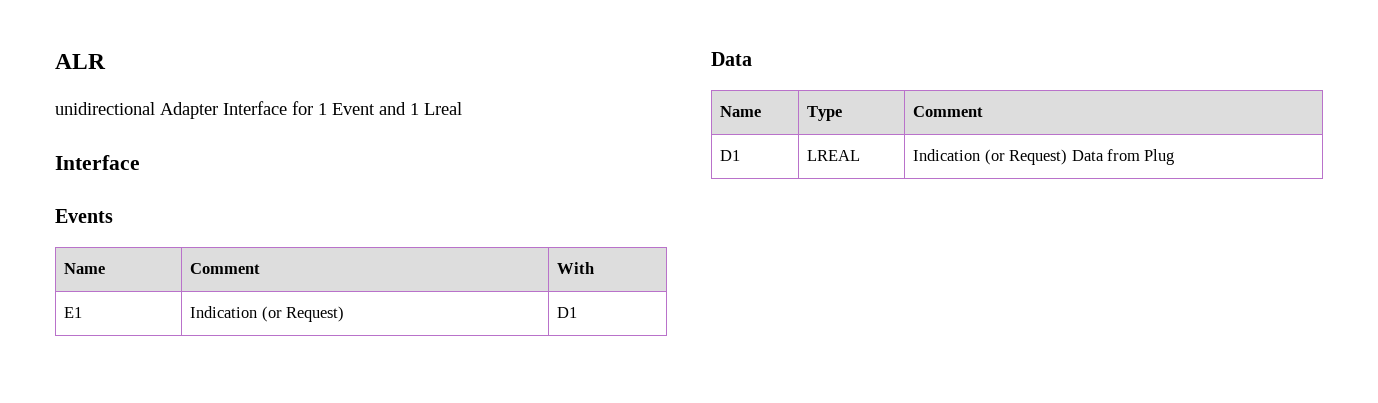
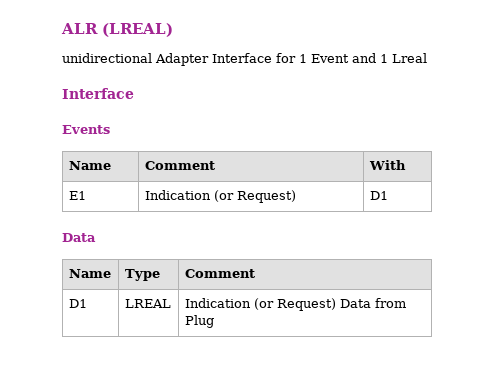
(106, 61) none -> [102,23,173,37] (LREAL)

